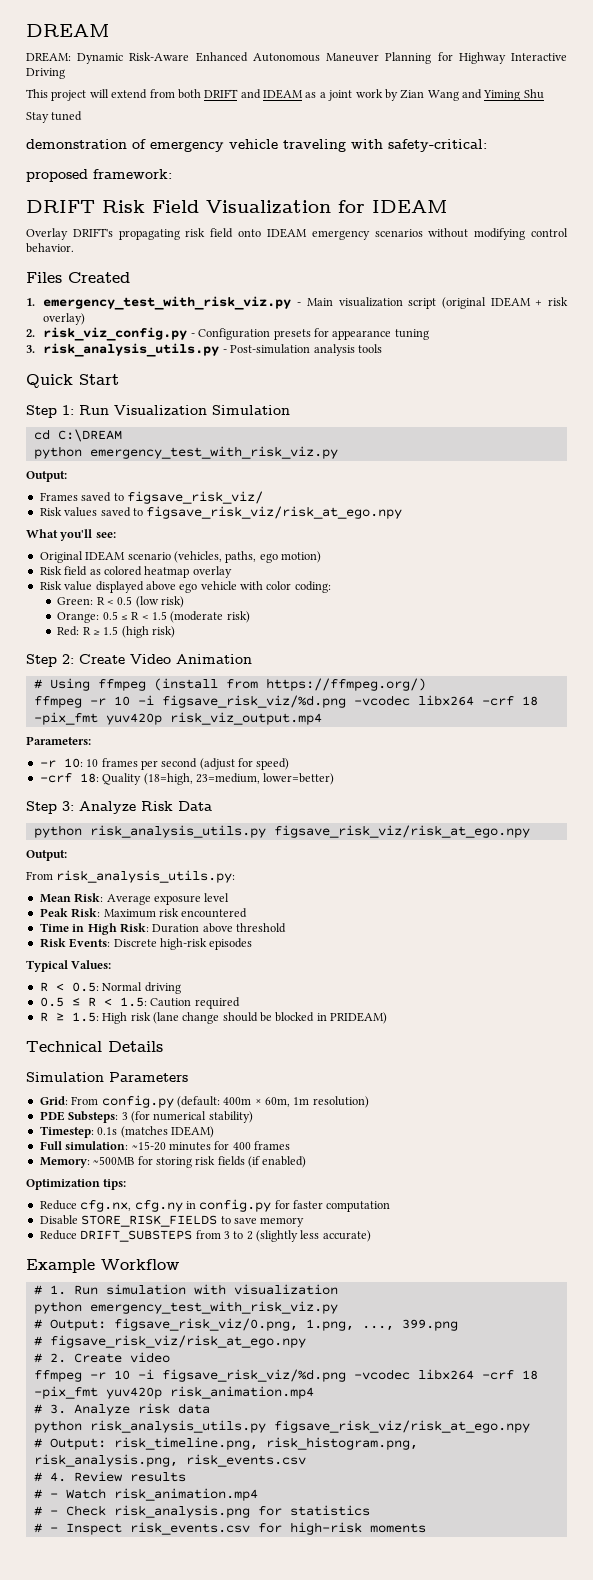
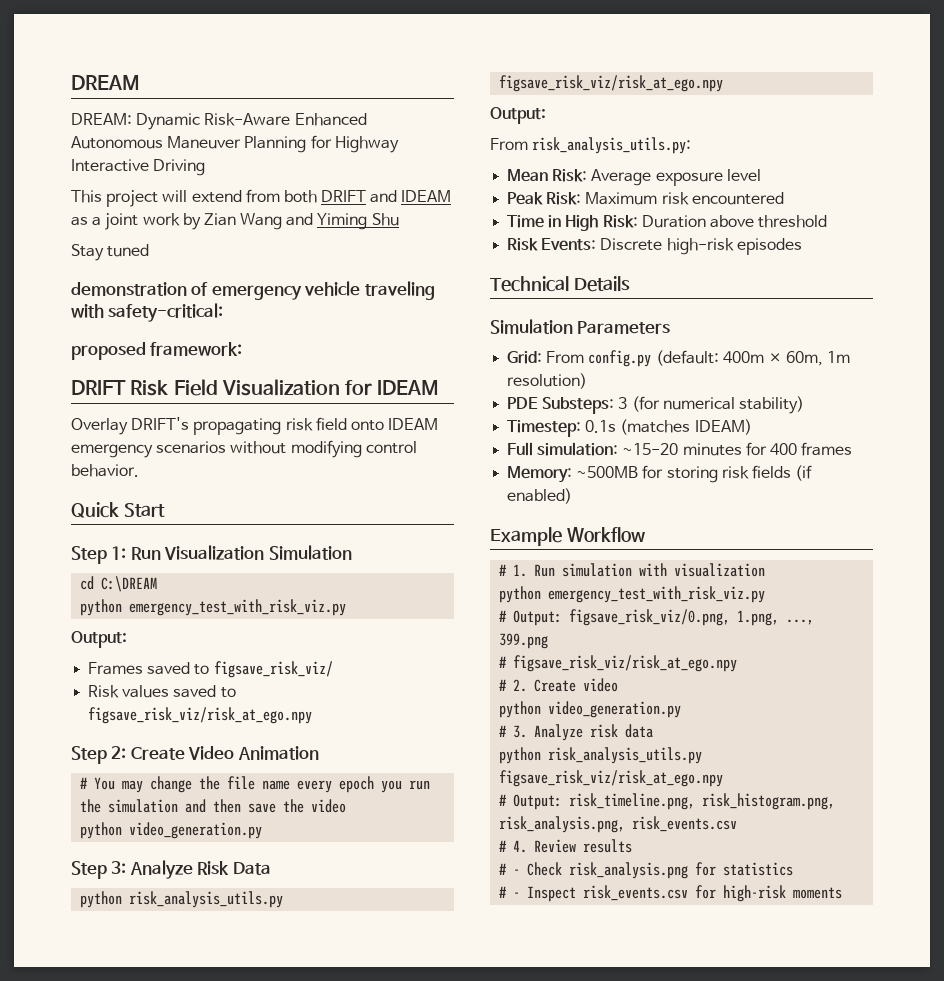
[26,272,130,283] [26,296,568,310] [43,313,86,325] [26,327,429,341] [26,343,382,357] // Files Created // 1. emergency_test_with_risk_viz.py - Main visualization script (original IDEAM + risk overlay) // 2. risk_viz_config.py - Configuration presets for appearance tuning // 3. risk_analysis_utils.py - Post-simulation analysis tools -> (139, 470) none
[26,529,116,541] [39,551,321,563] [39,566,232,578] [39,581,331,593] [57,596,185,608] [57,611,250,623] [57,626,176,638] // What you'll see: // Original IDEAM scenario (vehicles, paths, ego motion) // Risk field as colored heatmap overlay // Risk value displayed above ego vehicle with color coding: // Green: R < 0.5 (low risk) // Orange: 0.5 ≤ R < 1.5 (moderate risk) // Red: R ≥ 1.5 (high risk) -> (313, 715) none
[49,678,426,691] [33,695,538,708] [33,712,322,725] [26,736,91,745] [39,758,290,770] [39,773,335,785] Using ffmpeg (install from https://ffmpeg.org/) // ffmpeg -r 10 -i figsave_risk_viz/%d.png -vcodec libx264 -crf 18 -pix_fmt yuv420p risk_viz_output.mp4 // Parameters: // -r 10: 10 frames per second (adjust for speed) // -crf 18: Quality (18=high, 23=medium, lower=better) -> [94,776,431,793] [80,799,347,813] [80,822,263,839] You may change the file name every epoch you run the simulation and then save the video // python video_generation.py
[26,960,112,972] [39,982,181,994] [39,997,240,1009] [39,1012,388,1024] // Typical Values: // R < 0.5: Normal driving // 0.5 ≤ R < 1.5: Caution required // R ≥ 1.5: High risk (lane change should be blocked in PRIDEAM) -> (802, 246) none
[26,1179,127,1190] [39,1199,391,1212] [39,1215,305,1227] [39,1230,371,1242] // Optimization tips: // Reduce cfg.nx, cfg.ny in config.py for faster computation // Disable STORE_RISK_FIELDS to save memory // Reduce DRIFT_SUBSTEPS from 3 to 2 (slightly less accurate) -> (573, 496) none
[33,1369,538,1382] [33,1386,314,1399] ffmpeg -r 10 -i figsave_risk_viz/%d.png -vcodec libx264 -crf 18 -pix_fmt yuv420p risk_animation.mp4 -> [499,701,682,718] python video_generation.py
[33,1488,258,1501] // # - Watch risk_animation.mp4 -> (633, 846) none

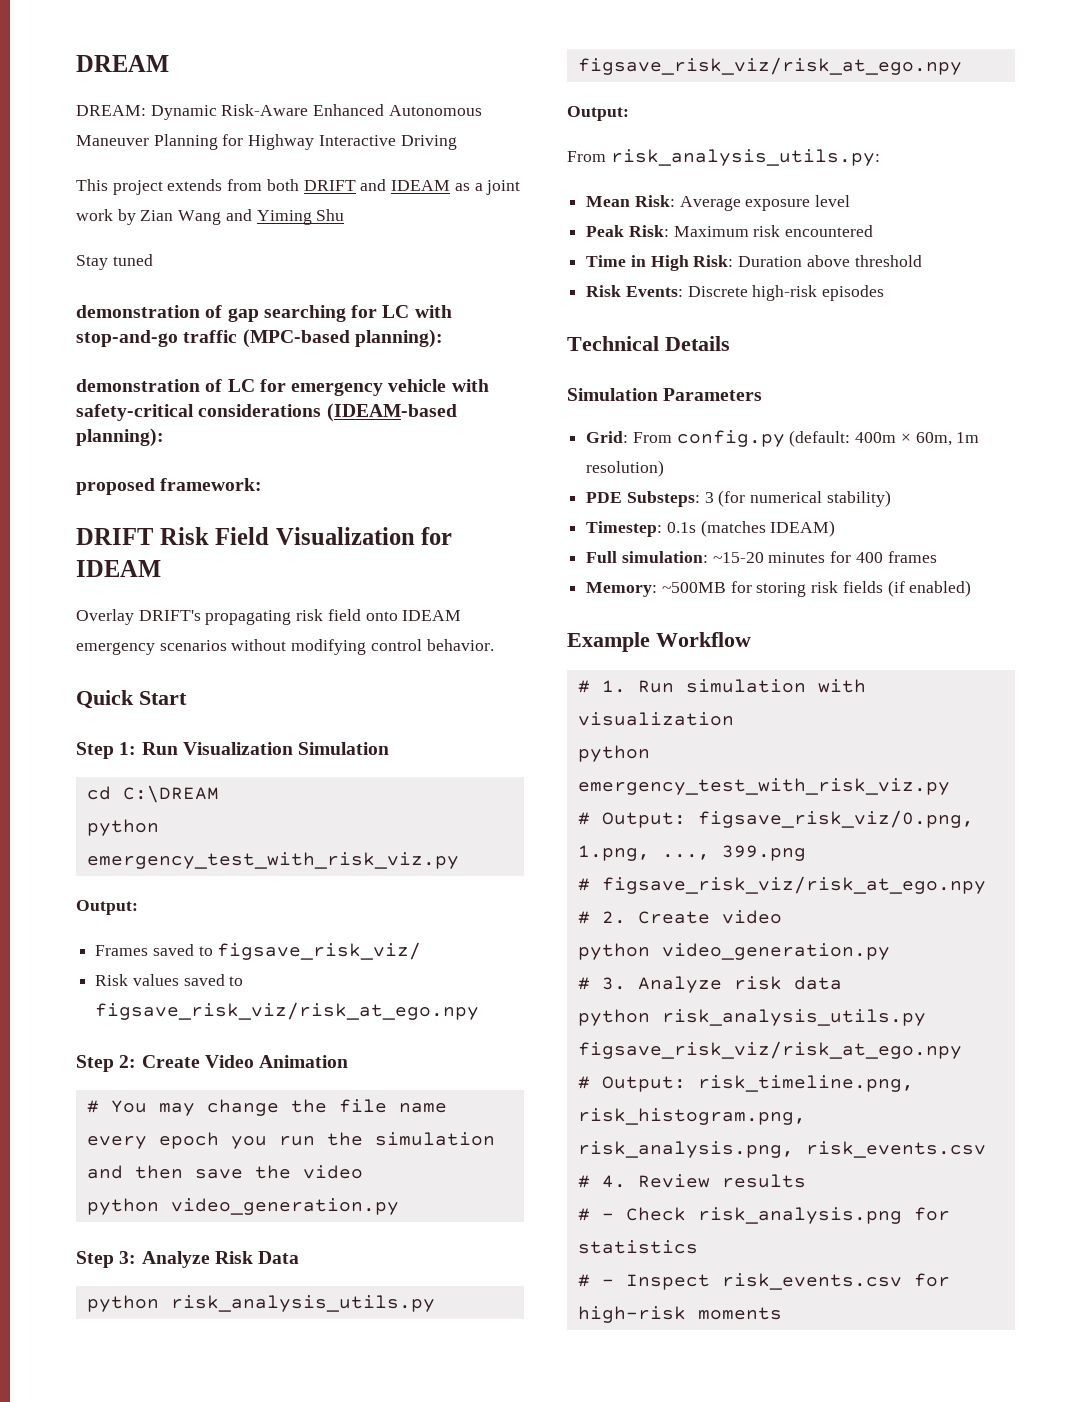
[162,190,242,203] will extend -> [167,179,223,191] extends
[211,281,435,300] [71,303,224,322] emergency vehicle traveling with safety-critical: -> [227,305,452,322] [76,329,443,348] [76,379,489,396] [76,403,457,422] [76,428,164,447] gap searching for LC with stop-and-go traffic (MPC-based planning): // demonstration of LC for emergency vehicle with safety-critical considerations (IDEAM-based planning):

